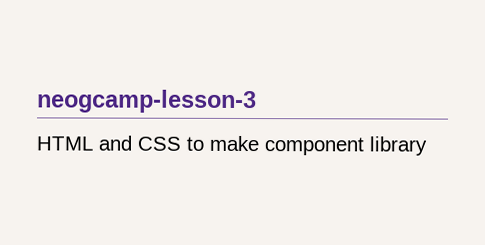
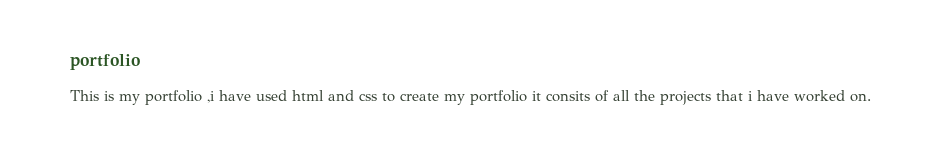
[37,89,257,114] [36,135,427,156] neogcamp-lesson-3 // HTML and CSS to make component library -> [70,54,140,70] [70,90,871,105] portfolio // This is my portfolio ,i have used html and css to create my portfolio it consits of all the projects that i have worked on.

